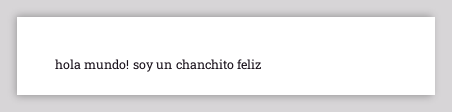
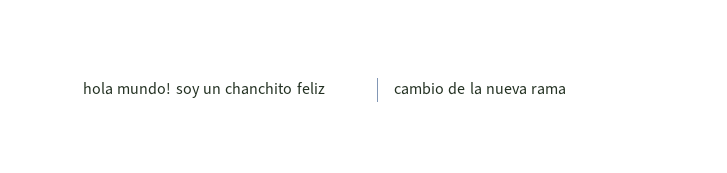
(261, 64) none -> [394,82,567,95] cambio de la nueva rama

